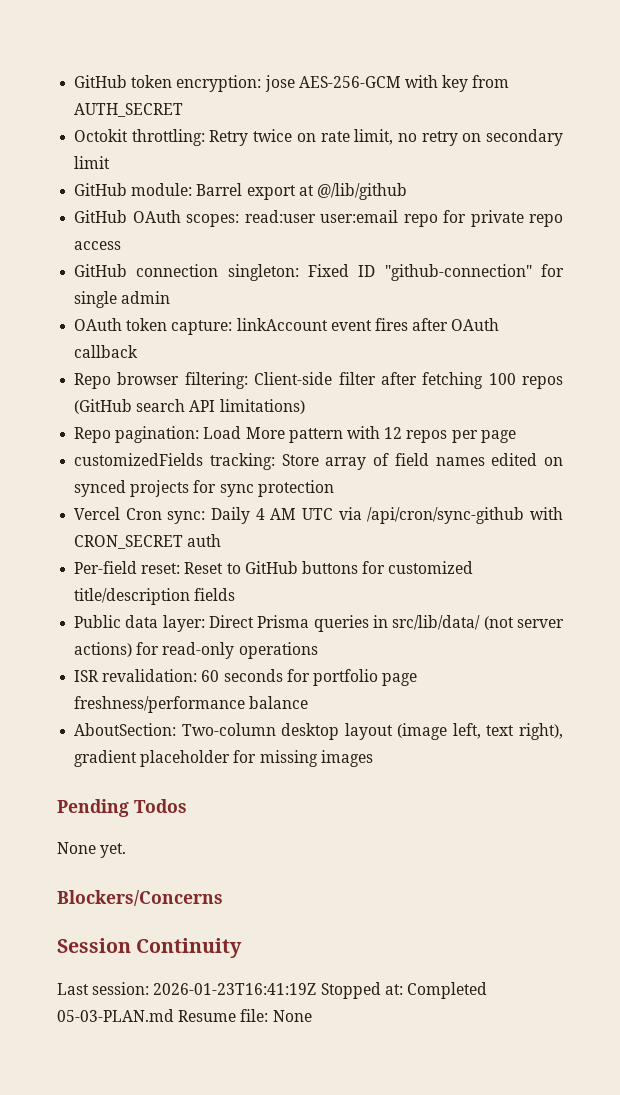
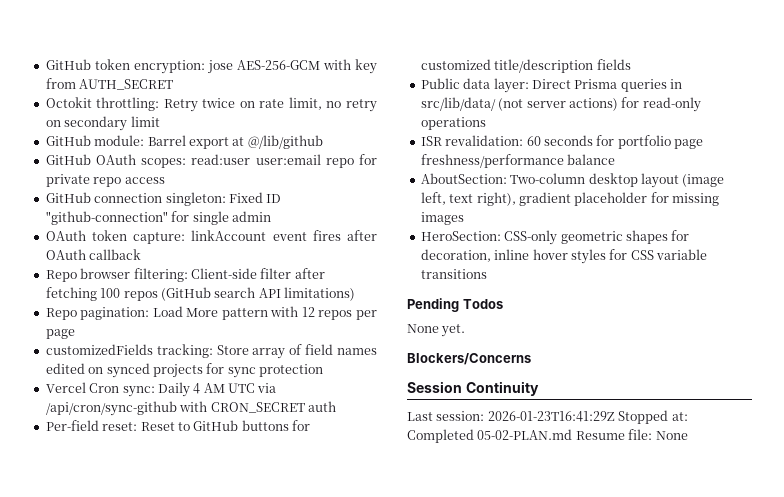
(373, 758) none -> [420,230,690,245] [420,249,707,264] [420,269,487,279] // HeroSection: CSS-only geometric shapes for decoration, inline hover styles for CSS variable transitions
[153,983,317,995] 2026-01-23T16:41:19Z -> [487,411,615,422] 2026-01-23T16:41:29Z
[57,1009,174,1022] 05-03-PLAN.md -> [477,429,573,440] 05-02-PLAN.md

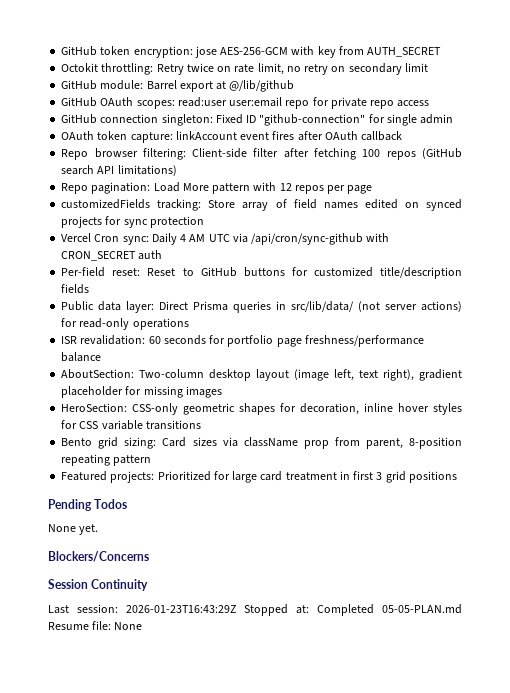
(487, 274) none -> [61,437,462,449] [61,454,152,466] [61,471,457,483] // Bento grid sizing: Card sizes via className prop from parent, 8-position repeating pattern // Featured projects: Prioritized for large card treatment in first 3 grid positions
[487,411,615,422] 2026-01-23T16:41:29Z -> [126,605,236,613] 2026-01-23T16:43:29Z
[477,429,573,440] 05-02-PLAN.md -> [382,604,462,614] 05-05-PLAN.md

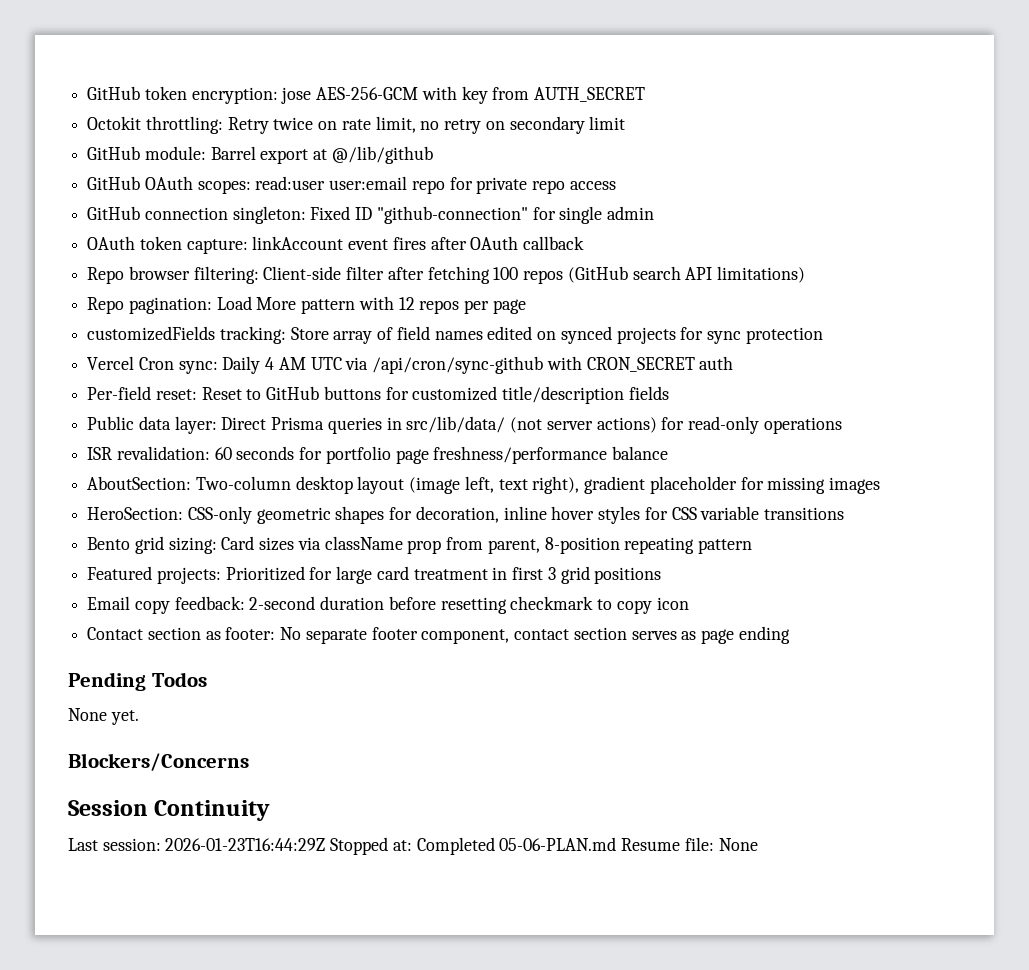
(457, 477) none -> [87,596,689,614] [87,626,790,644] // Email copy feedback: 2-second duration before resetting checkmark to copy icon // Contact section as footer: No separate footer component, contact section serves as page ending
[126,605,236,613] 2026-01-23T16:43:29Z -> [165,838,326,851] 2026-01-23T16:44:29Z
[382,604,462,614] 05-05-PLAN.md -> [499,837,617,851] 05-06-PLAN.md

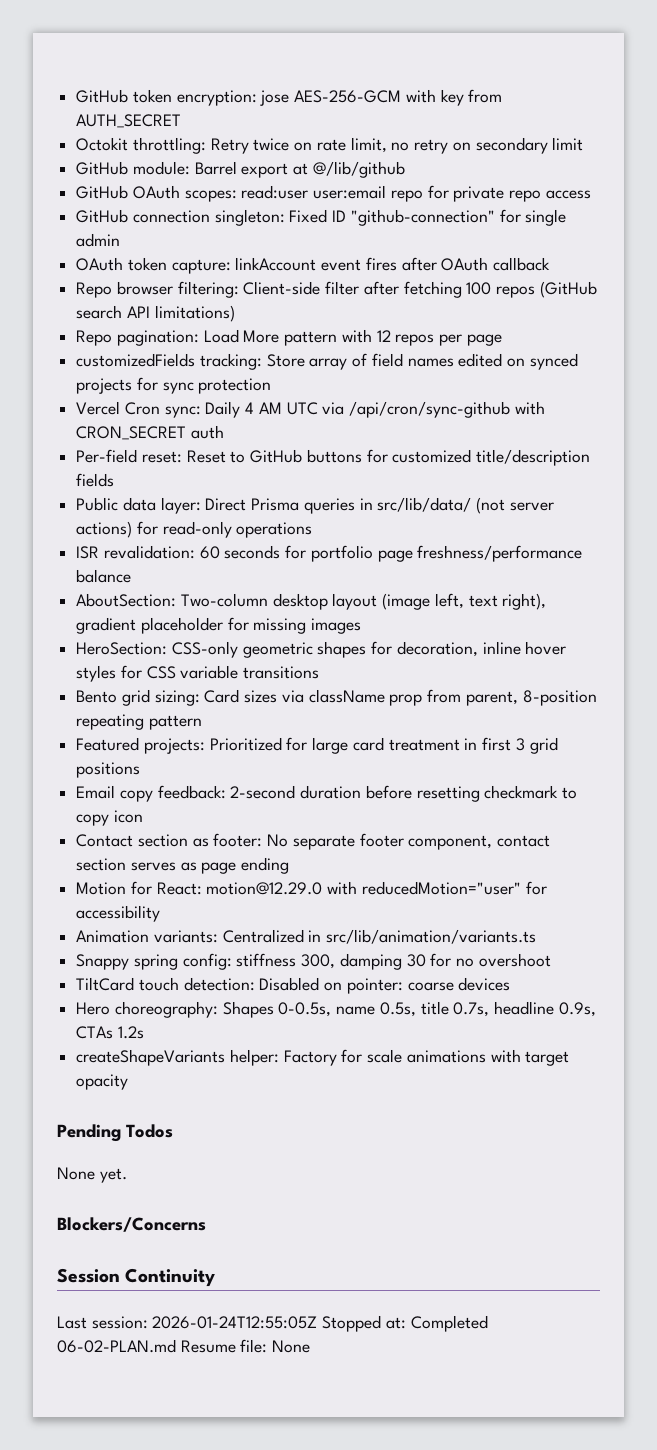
(790, 635) none -> [76,881,547,895] [76,905,161,922] [76,929,537,944] [76,953,551,970] [76,977,511,994] [76,1001,596,1018] [76,1026,144,1039] [76,1049,570,1066] [76,1074,129,1090] // Motion for React: motion@12.29.0 with reducedMotion="user" for accessibility // Animation variants: Centralized in src/lib/animation/variants.ts // Snappy spring config: stiffness 300, damping 30 for no overshoot // TiltCard touch detection: Disabled on pointer: coarse devices // Hero choreography: Shapes 0-0.5s, name 0.5s, title 0.7s, headline 0.9s, CTAs 1.2s // createShapeVariants helper: Factory for scale animations with target opacity
[165,838,326,851] 2026-01-23T16:44:29Z -> [152,1316,318,1329] 2026-01-24T12:55:05Z
[499,837,617,851] 05-06-PLAN.md -> [57,1339,176,1353] 06-02-PLAN.md

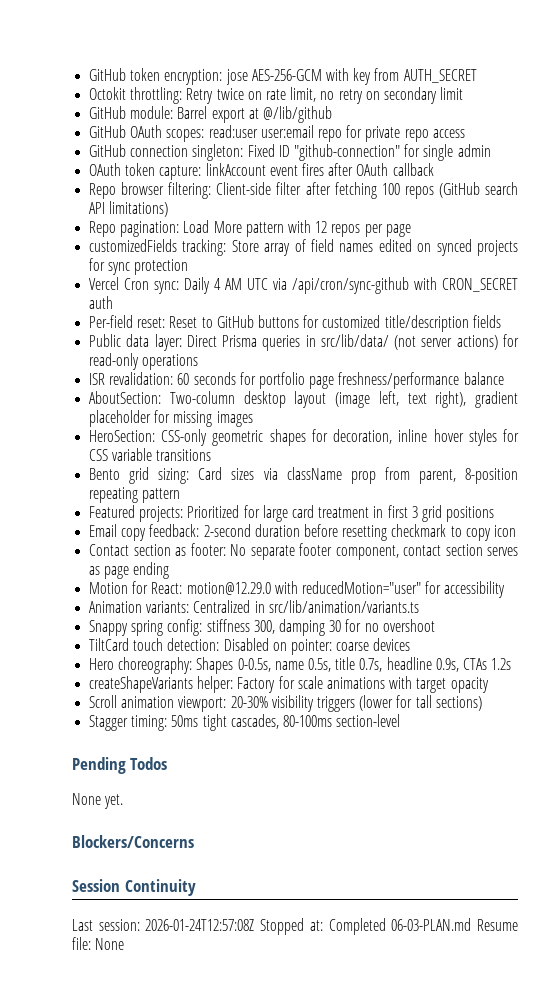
(129, 1082) none -> [89,695,482,712] [89,714,401,731] // Scroll animation viewport: 20-30% visibility triggers (lower for tall sections) // Stagger timing: 50ms tight cascades, 80-100ms section-level
[152,1316,318,1329] 2026-01-24T12:55:05Z -> [145,919,255,931] 2026-01-24T12:57:08Z
[57,1339,176,1353] 06-02-PLAN.md -> [391,918,472,931] 06-03-PLAN.md

